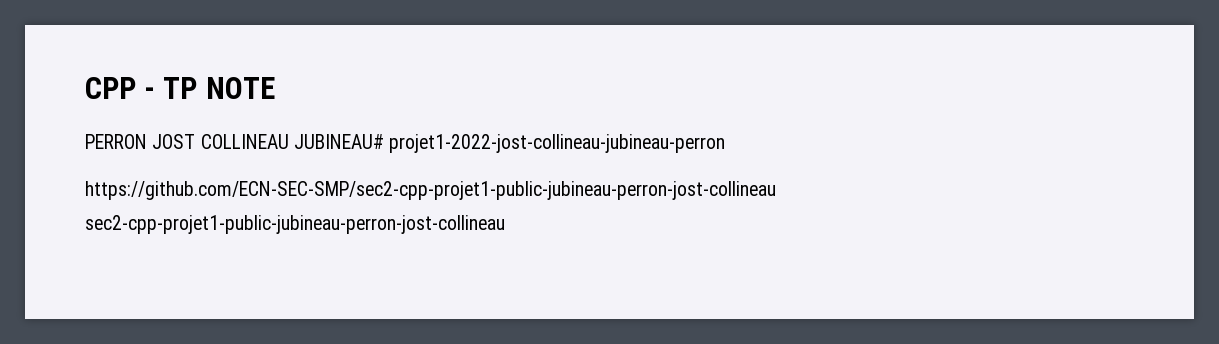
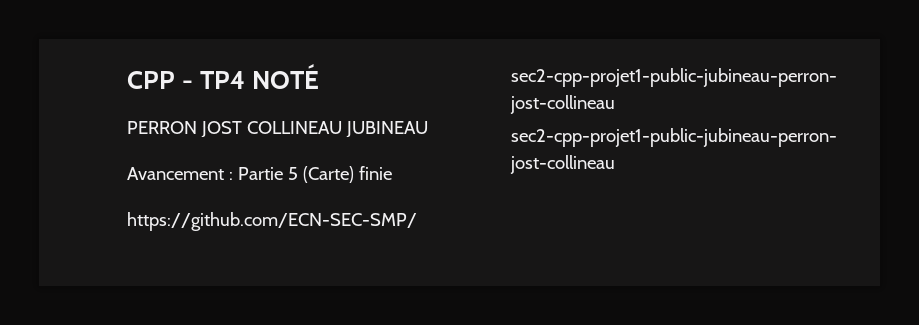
[163,77,275,99] TP NOTE -> [200,64,320,89] TP4 NOTÉ
[293,134,726,153] JUBINEAU# projet1-2022-jost-collineau-jubineau-perron -> [345,121,428,138] [127,166,392,183] JUBINEAU // Avancement : Partie 5 (Carte) finie

